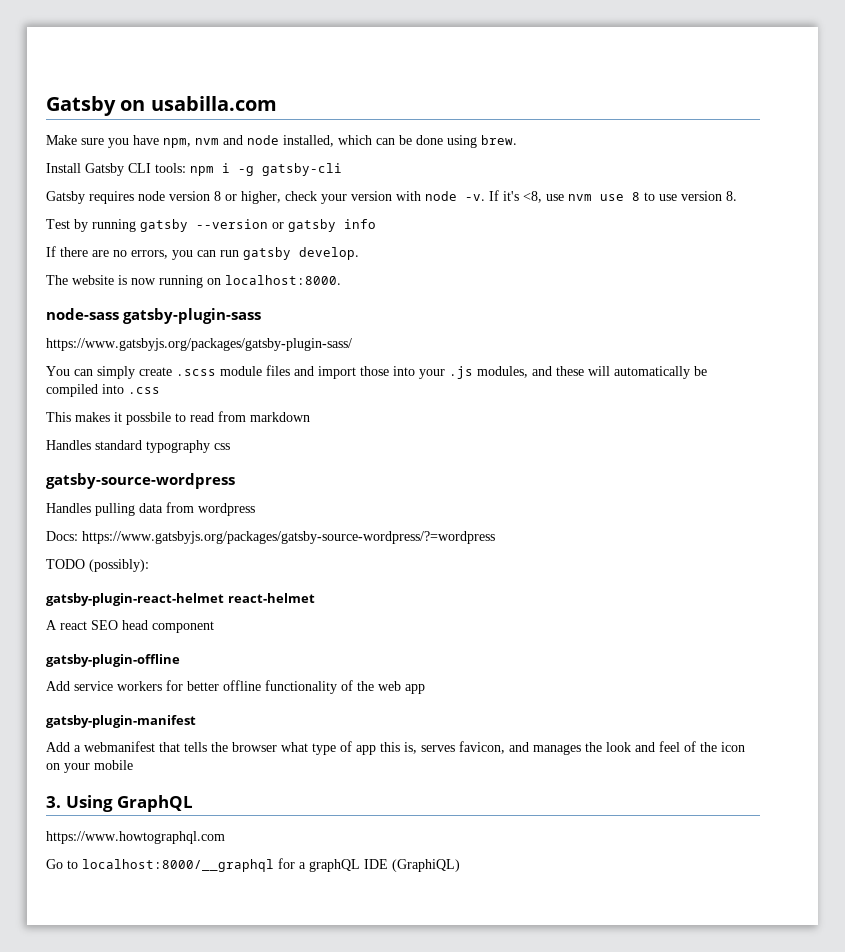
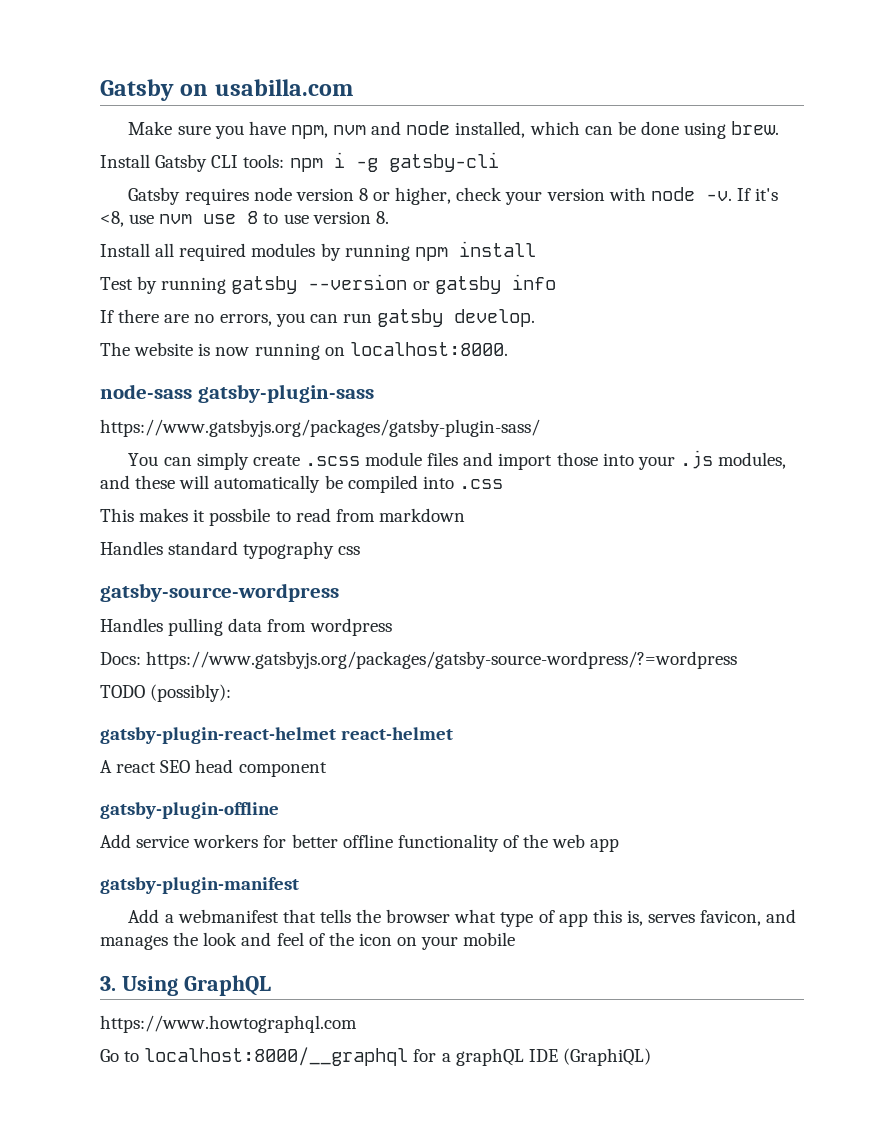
(737, 196) none -> [100,241,536,261] // Install all required modules by running npm install

